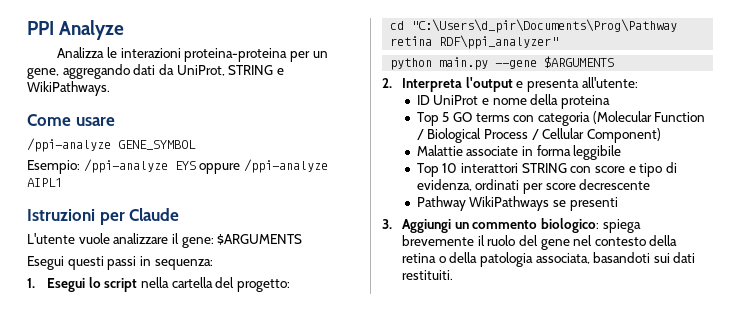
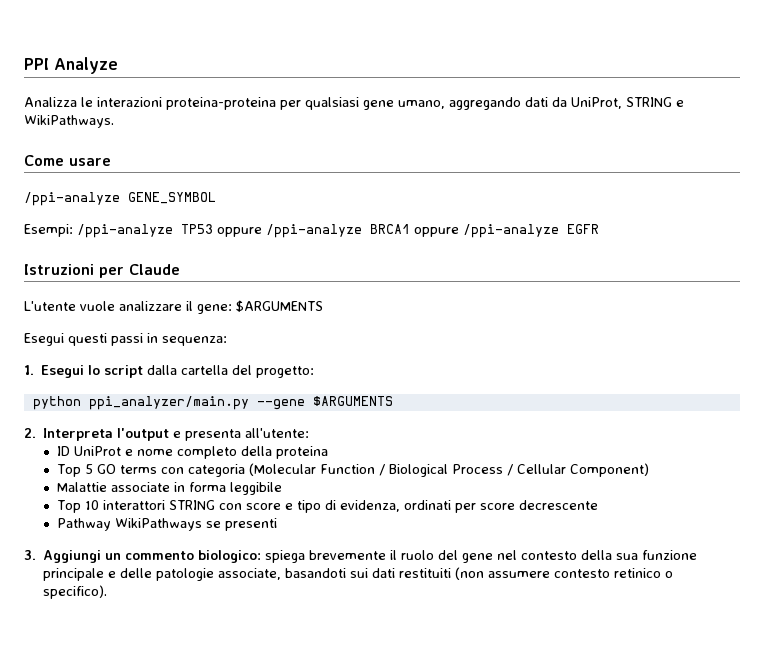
[312,51,328,58] [27,68,59,79] un gene, -> [305,97,445,110] qualsiasi gene umano,
[27,159,328,174] [27,178,62,187] Esempio: /ppi-analyze EYS oppure /ppi-analyze AIPL1 -> [24,224,599,238] Esempi: /ppi-analyze TP53 oppure /ppi-analyze BRCA1 oppure /ppi-analyze EGFR
[140,277,169,288] nella -> [147,365,178,375] dalla
[390,19,678,33] [390,35,559,49] // cd "C:\Users\d_pir\Documents\Prog\Pathway retina RDF\ppi_analyzer" -> (315, 372) none
[439,57,489,70] main.py -> [88,396,249,410] ppi_analyzer/main.py
(527, 101) none -> [177,446,238,459] completo
[401,252,696,267] [401,270,453,280] retina o della patologia associata, basandoti sui dati restituiti. -> [616,550,698,560] [43,567,674,581] [43,585,108,599] sua funzione principale e delle patologie associate, basandoti sui dati restituiti (non assumere contesto retinico o specifico).

